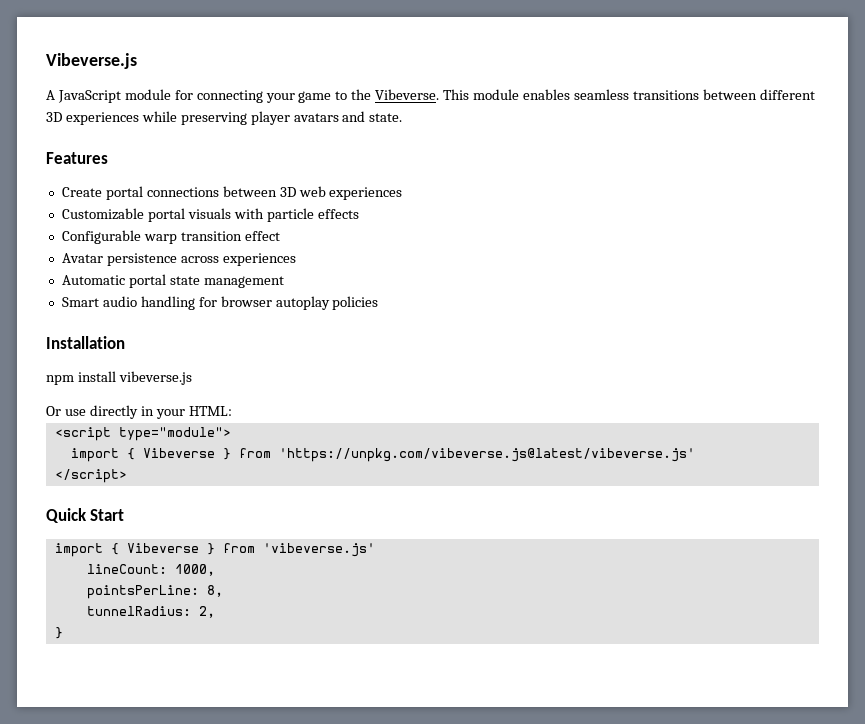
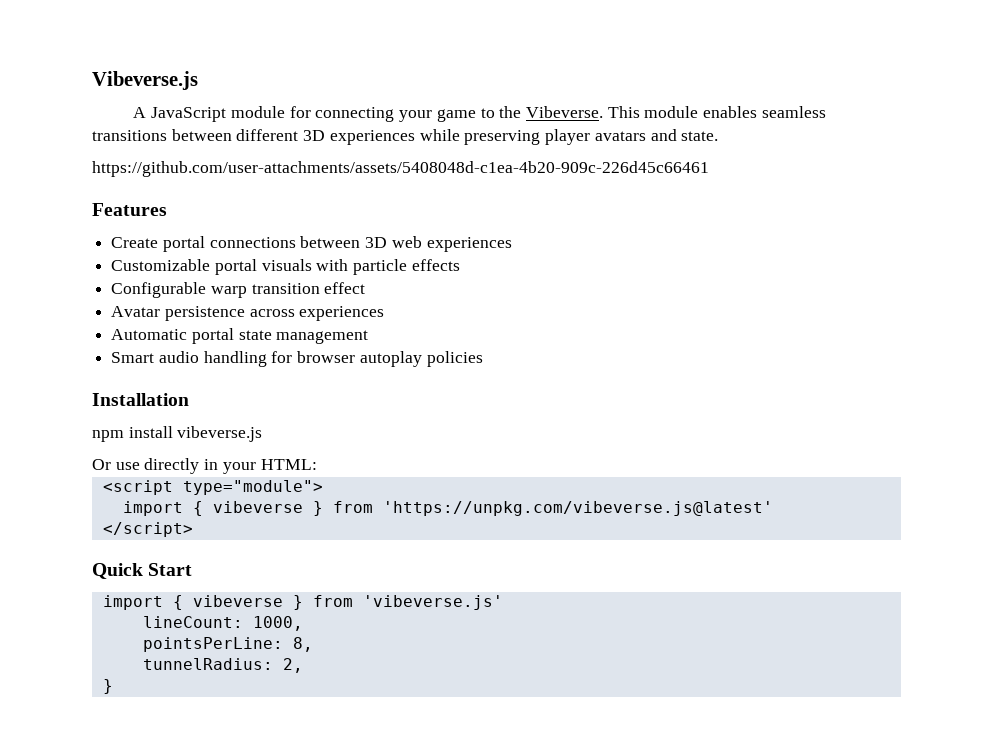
(403, 117) none -> [92,161,709,177] // https://github.com/user-attachments/assets/5408048d-c1ea-4b20-909c-226d45c66461
[142,448,695,462] Vibeverse } from 'https://unpkg.com/vibeverse.js@latest/vibeverse.js' -> [212,501,773,516] vibeverse } from 'https://unpkg.com/vibeverse.js@latest'
[126,543,199,553] Vibeverse -> [192,595,283,607] vibeverse

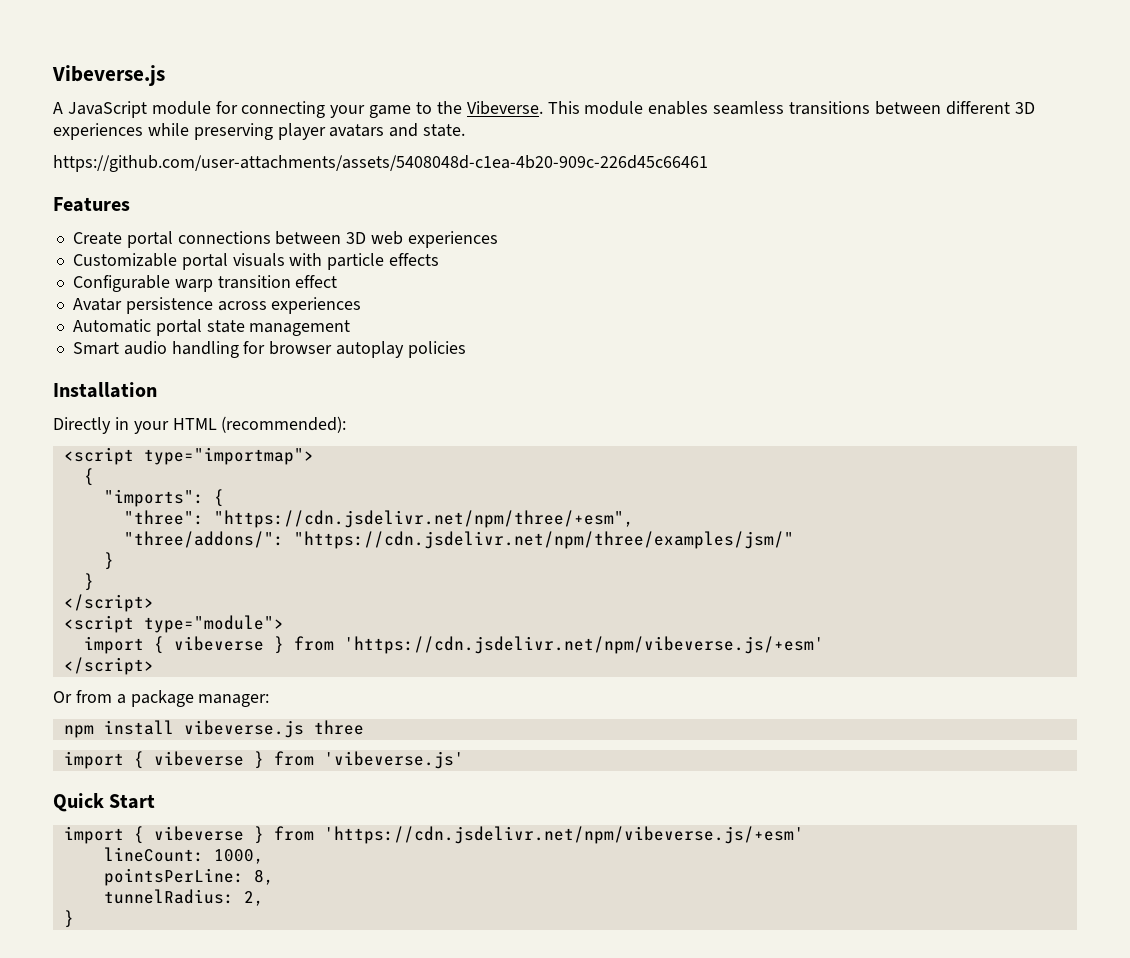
[92,426,263,442] [92,458,317,474] npm install vibeverse.js // Or use directly in your HTML: -> [53,416,347,434] [63,447,314,465] [83,468,94,486] [103,489,224,507] [123,510,634,528] [123,531,794,549] [103,552,114,570] [83,573,94,591] [63,594,154,612] Directly in your HTML (recommended): // <script type="importmap"> // { // "imports": { // "three": "https://cdn.jsdelivr.net/npm/three/+esm", // "three/addons/": "https://cdn.jsdelivr.net/npm/three/examples/jsm/" // } // } // </script>
[382,501,773,516] [102,522,193,537] 'https://unpkg.com/vibeverse.js@latest' // </script> -> [343,636,824,654] [63,657,154,675] [53,690,270,707] [63,720,364,738] [63,751,464,769] 'https://cdn.jsdelivr.net/npm/vibeverse.js/+esm' // </script> // Or from a package manager: // npm install vibeverse.js three // import { vibeverse } from 'vibeverse.js'
[362,595,503,610] 'vibeverse.js' -> [323,826,804,844] 'https://cdn.jsdelivr.net/npm/vibeverse.js/+esm'

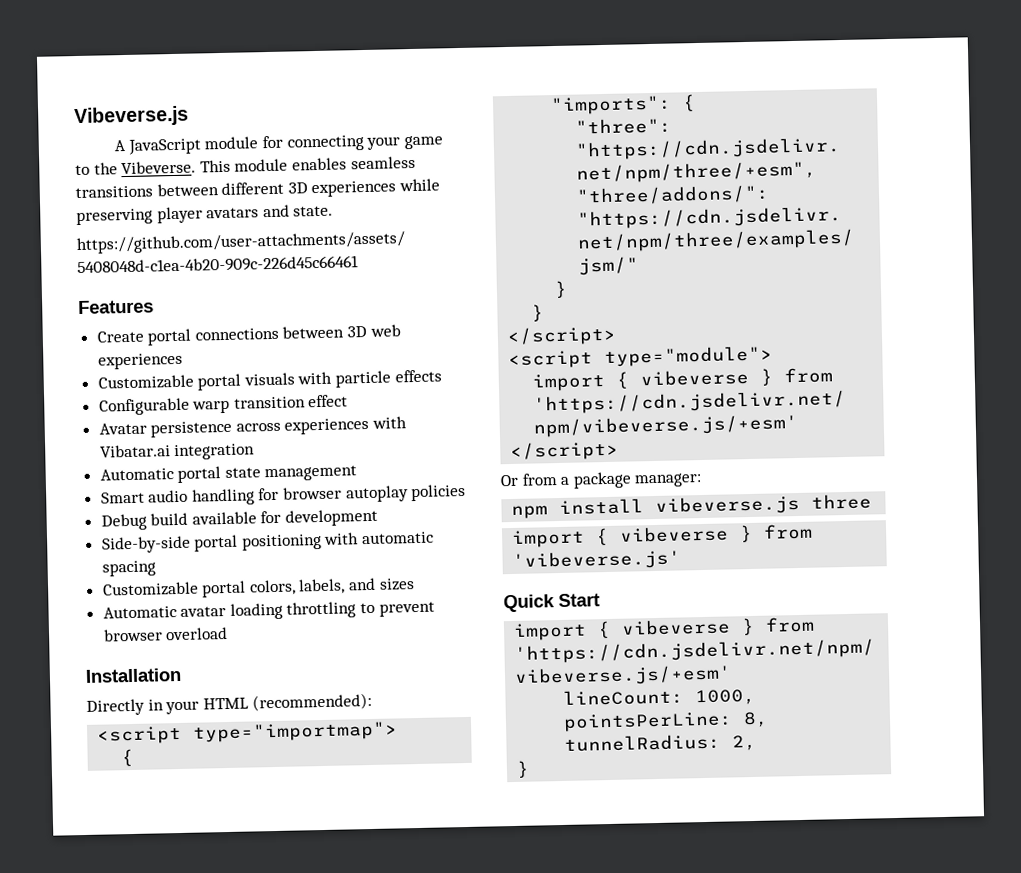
(362, 305) none -> [372,416,408,429] [99,443,256,461] with Vibatar.ai integration
(466, 349) none -> [100,508,379,531] [101,531,435,554] [101,560,156,577] [101,577,415,598] [102,601,435,620] [102,626,229,642] // Debug build available for development // Side-by-side portal positioning with automatic spacing // Customizable portal colors, labels, and sizes // Automatic avatar loading throttling to prevent browser overload

